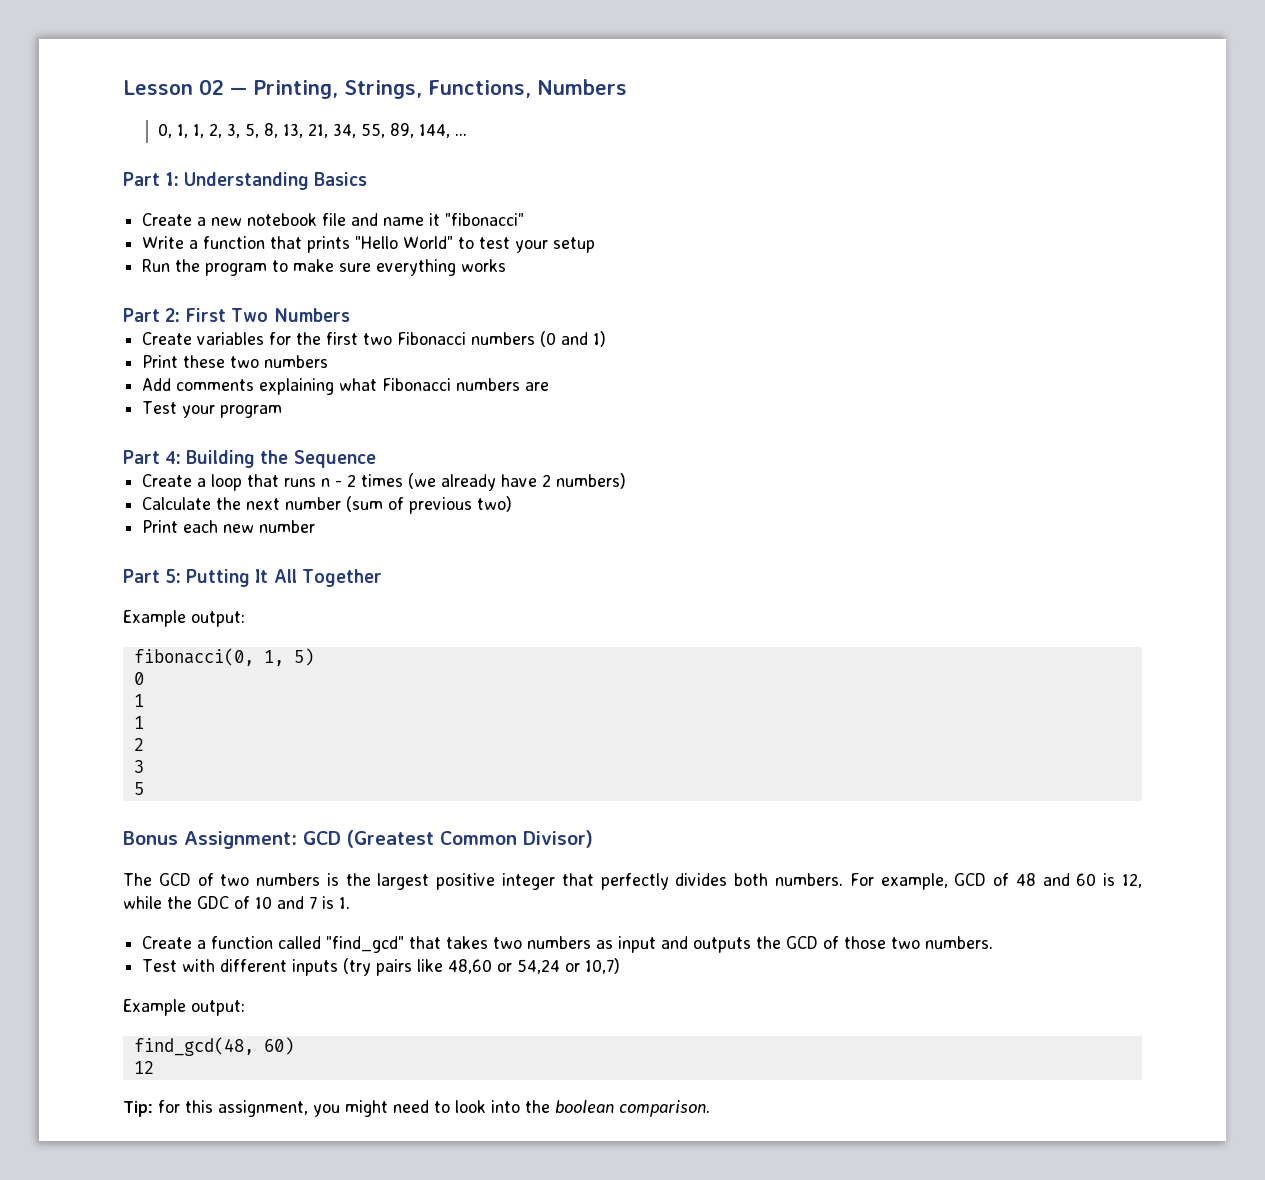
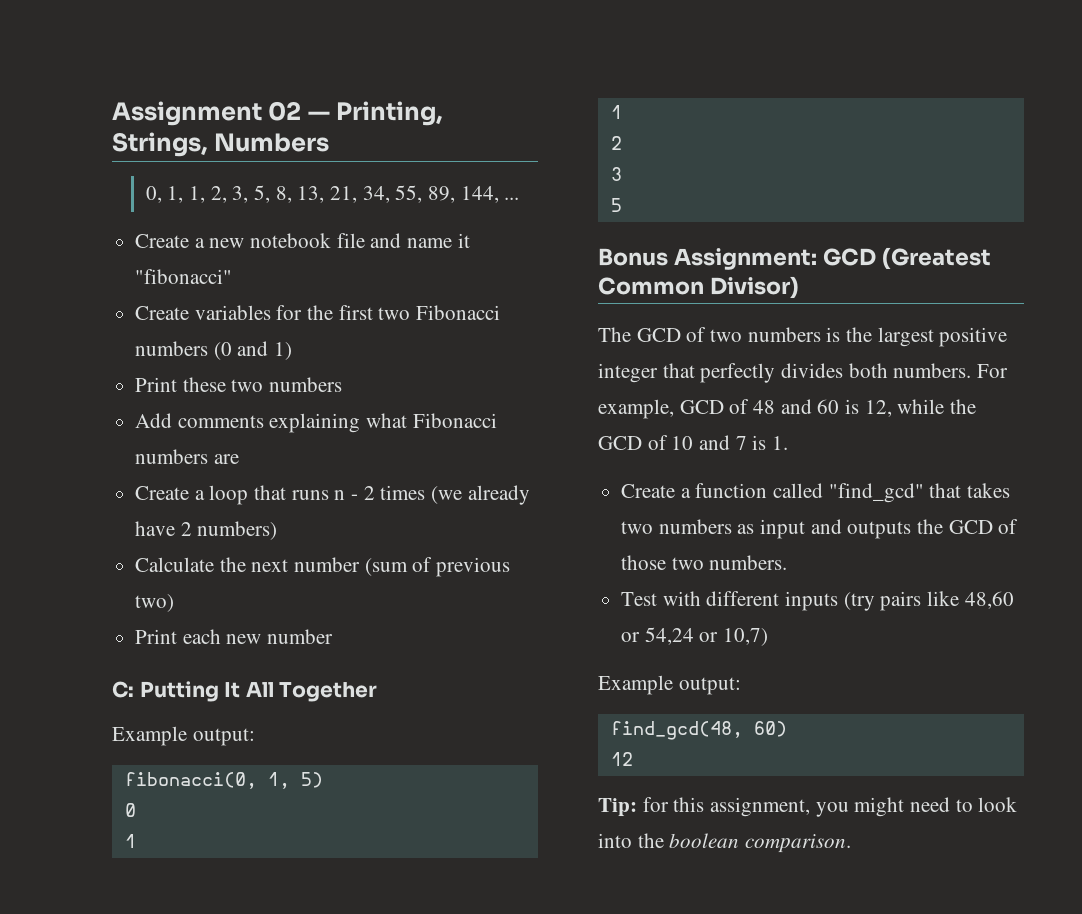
[123,80,193,95] Lesson -> [112,101,262,126] Assignment
[428,80,531,98] Functions, -> (208, 144) none
[123,172,368,190] // Part 1: Understanding Basics -> (520, 198) none
[142,236,596,253] [142,259,507,276] [123,308,350,322] // Write a function that prints "Hello World" to test your setup // Run the program to make sure everything works // Part 2: First Two Numbers -> (233, 276) none
[142,401,283,418] [123,450,376,468] // Test your program // Part 4: Building the Sequence -> (239, 459) none
[123,569,182,583] Part 5: -> [112,681,134,698] C:
[197,896,229,909] GDC -> [598,436,642,450] GCD

